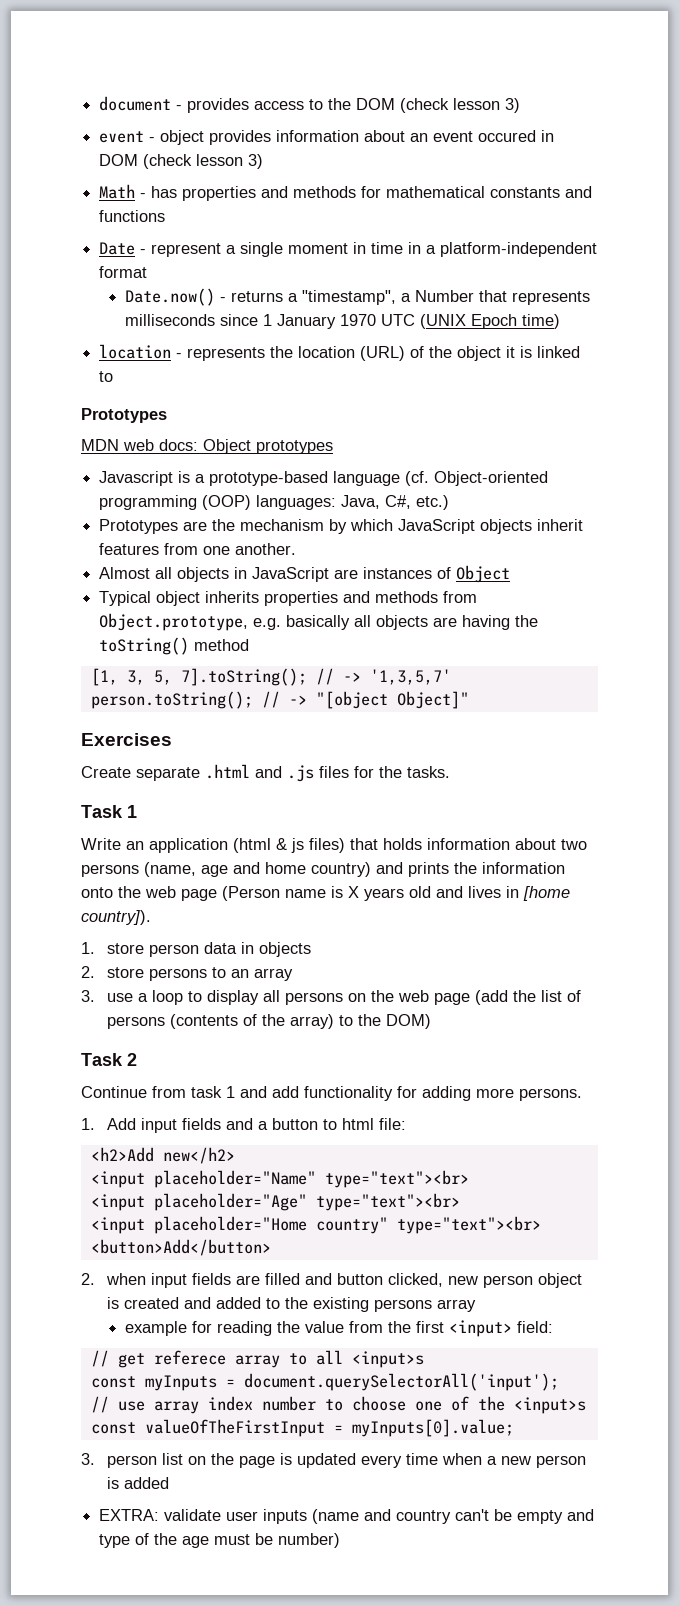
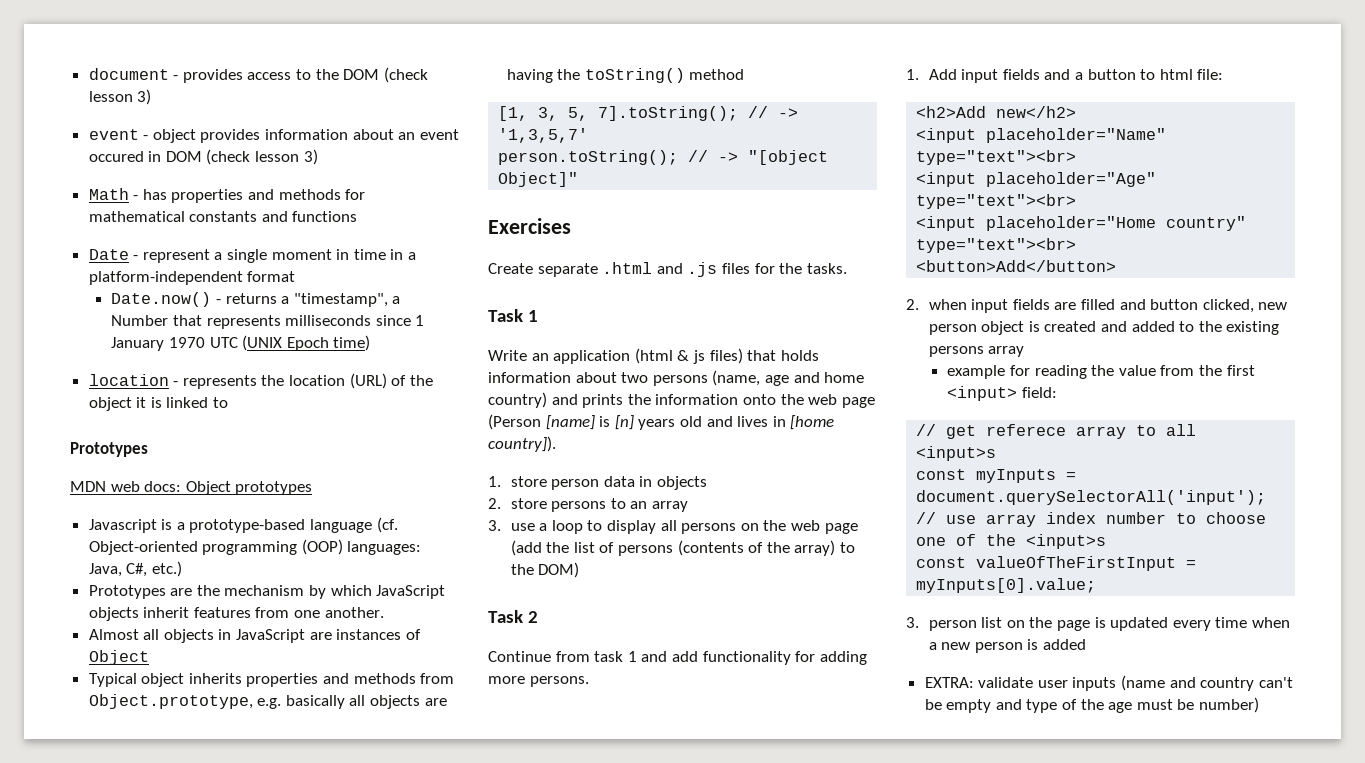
[285,886,359,898] name is X -> [545,415,634,430] [name] is [n]

